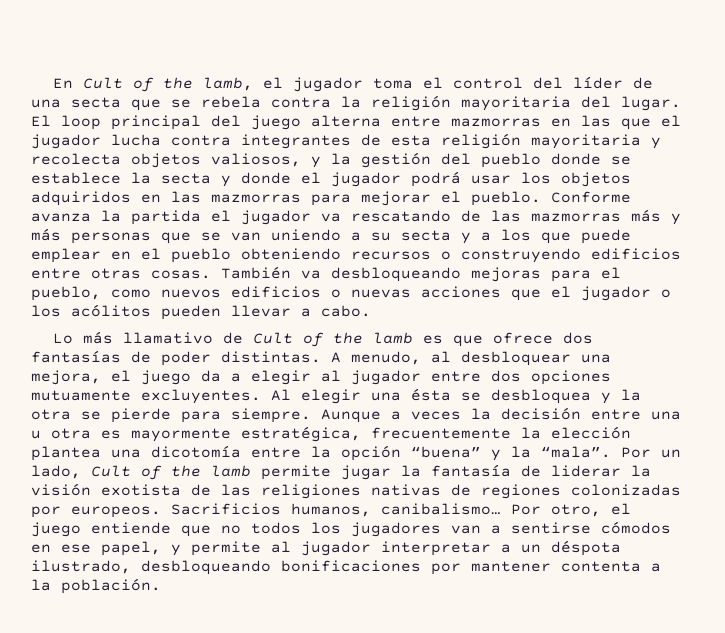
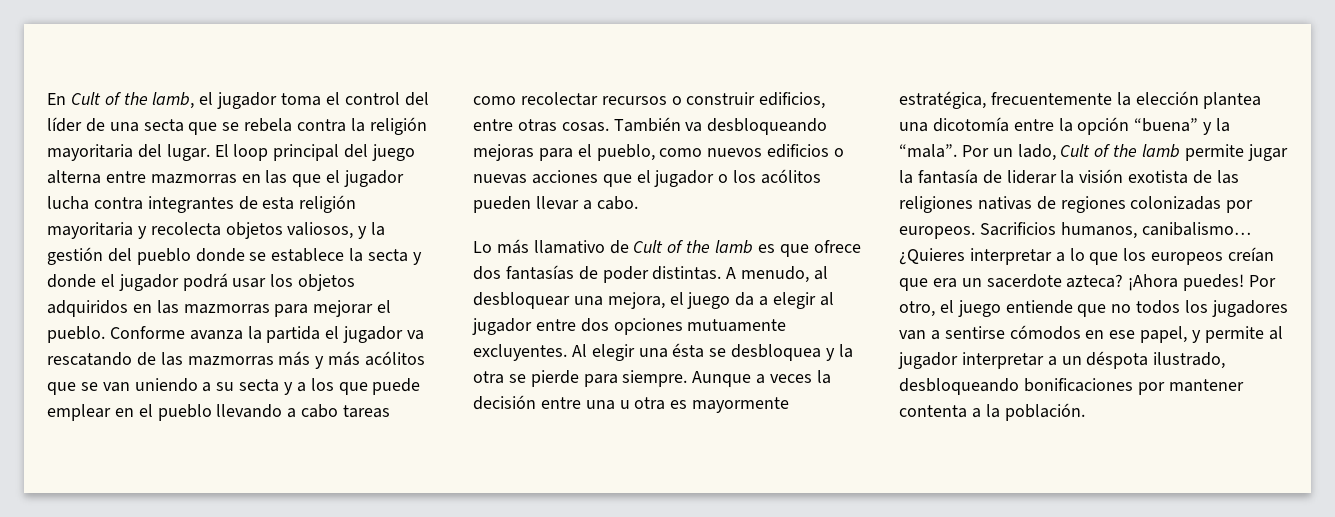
[71,232,151,244] personas -> [365,351,426,366] acólitos
[241,248,681,263] obteniendo recursos o construyendo edificios -> [216,404,391,418] [473,92,826,109] llevando a cabo tareas como recolectar recursos o construir edificios,
(501, 509) none -> [899,247,1275,265] [899,274,1245,291] ¿Quieres interpretar a lo que los europeos creían que era un sacerdote azteca? ¡Ahora puedes!

